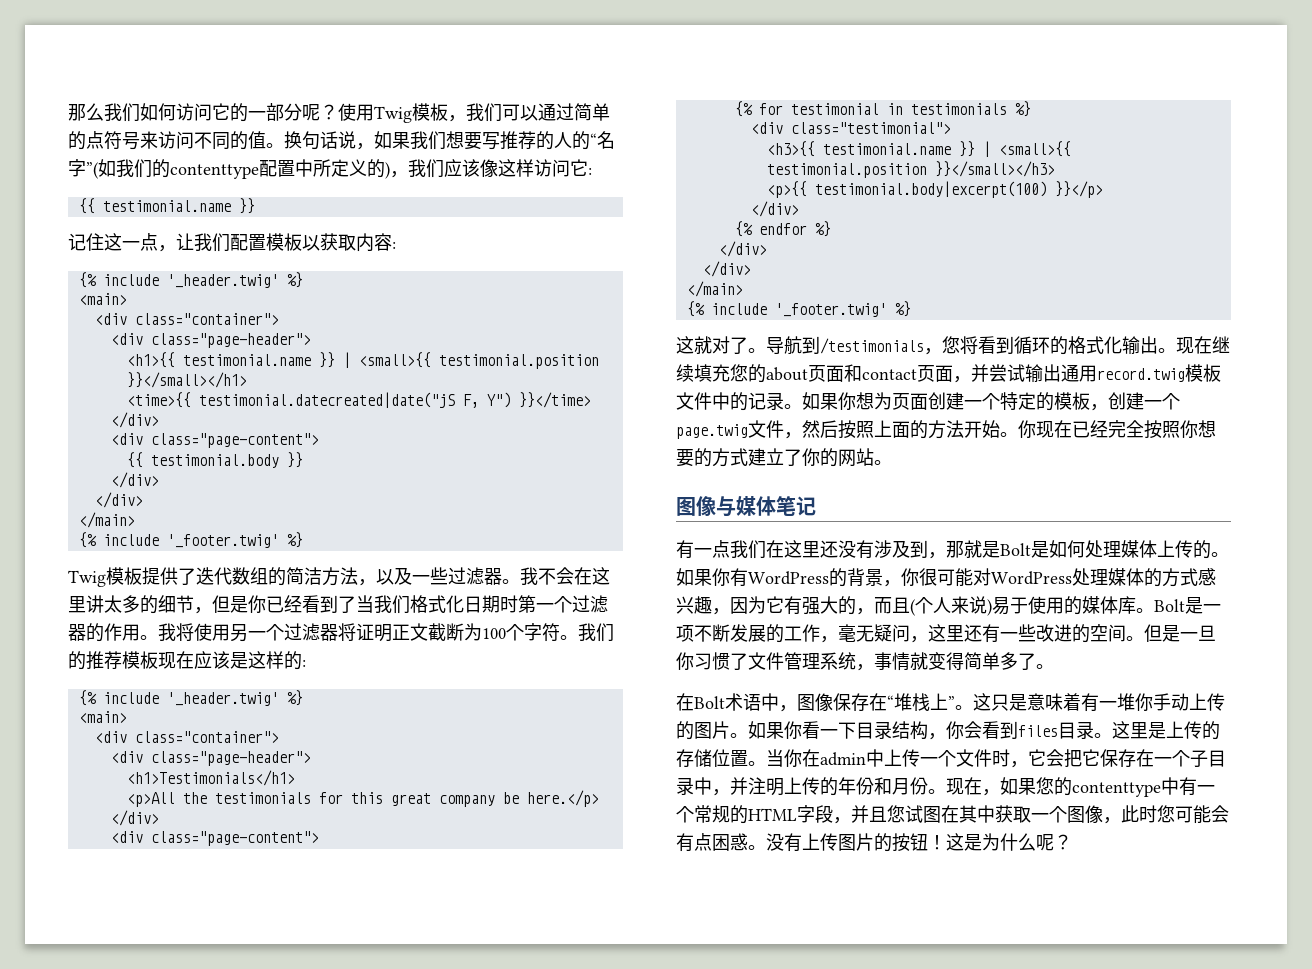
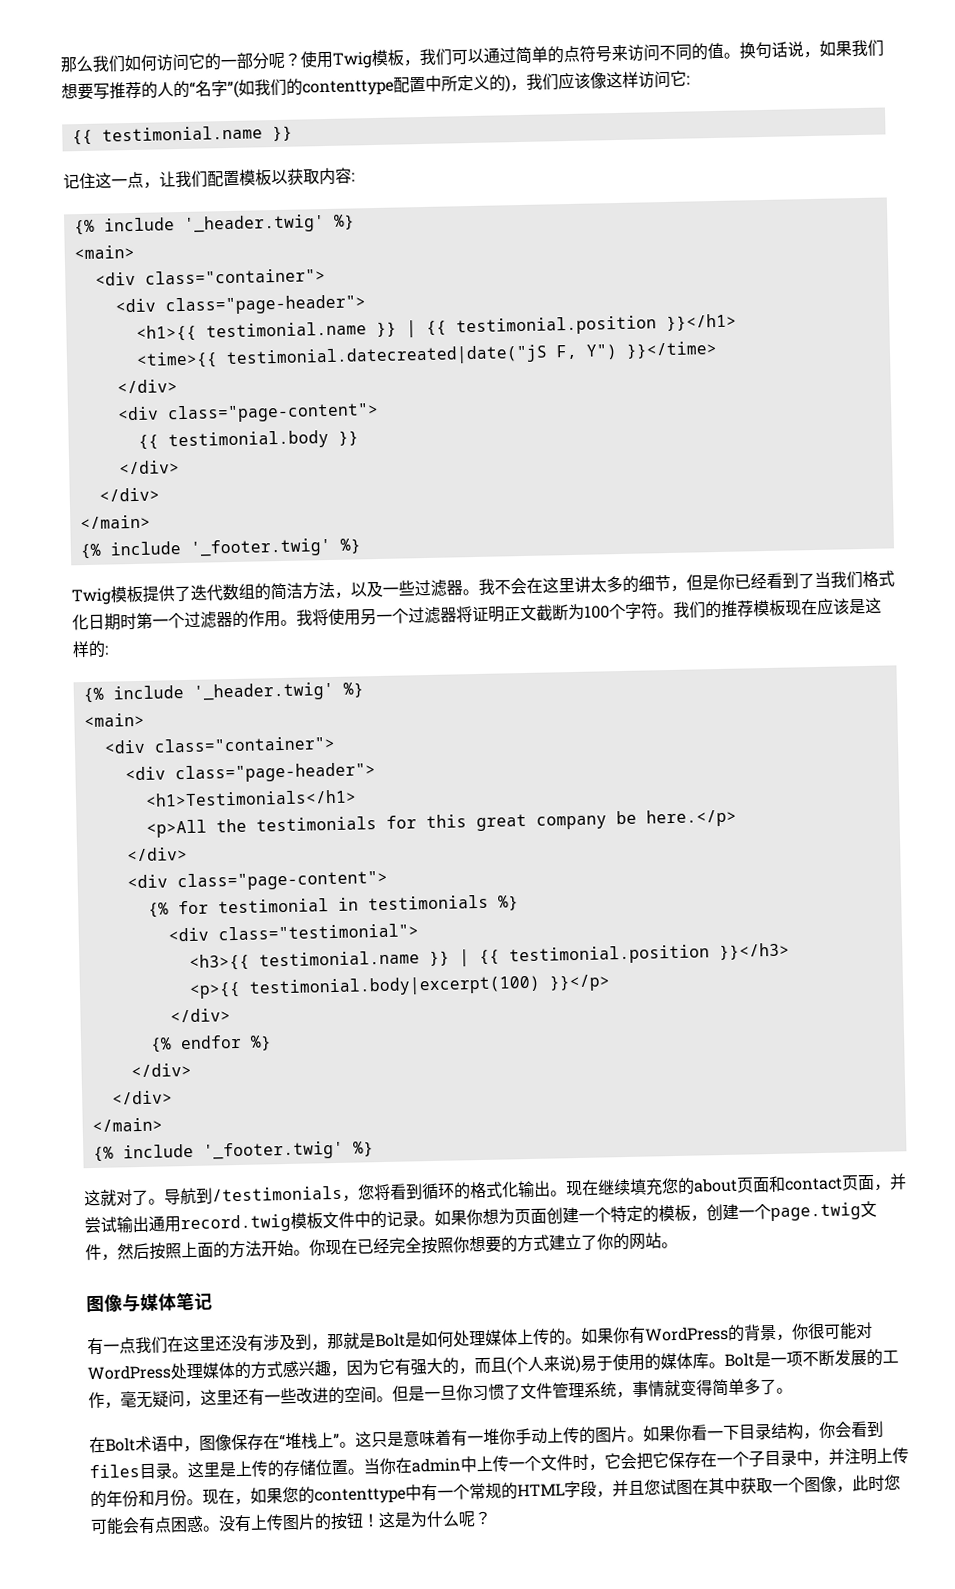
[358,352,599,369] [126,372,247,388] <small>{{ testimonial.position }}</small></h1> -> [425,313,737,337] {{ testimonial.position }}</h1>
[998,141,1071,157] [766,161,1055,178] <small>{{ testimonial.position }}</small></h3> -> [478,942,790,966] {{ testimonial.position }}</h3>

